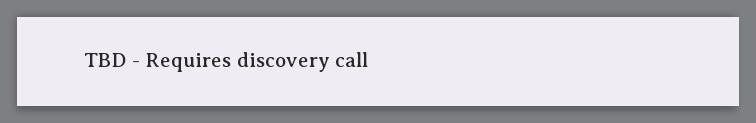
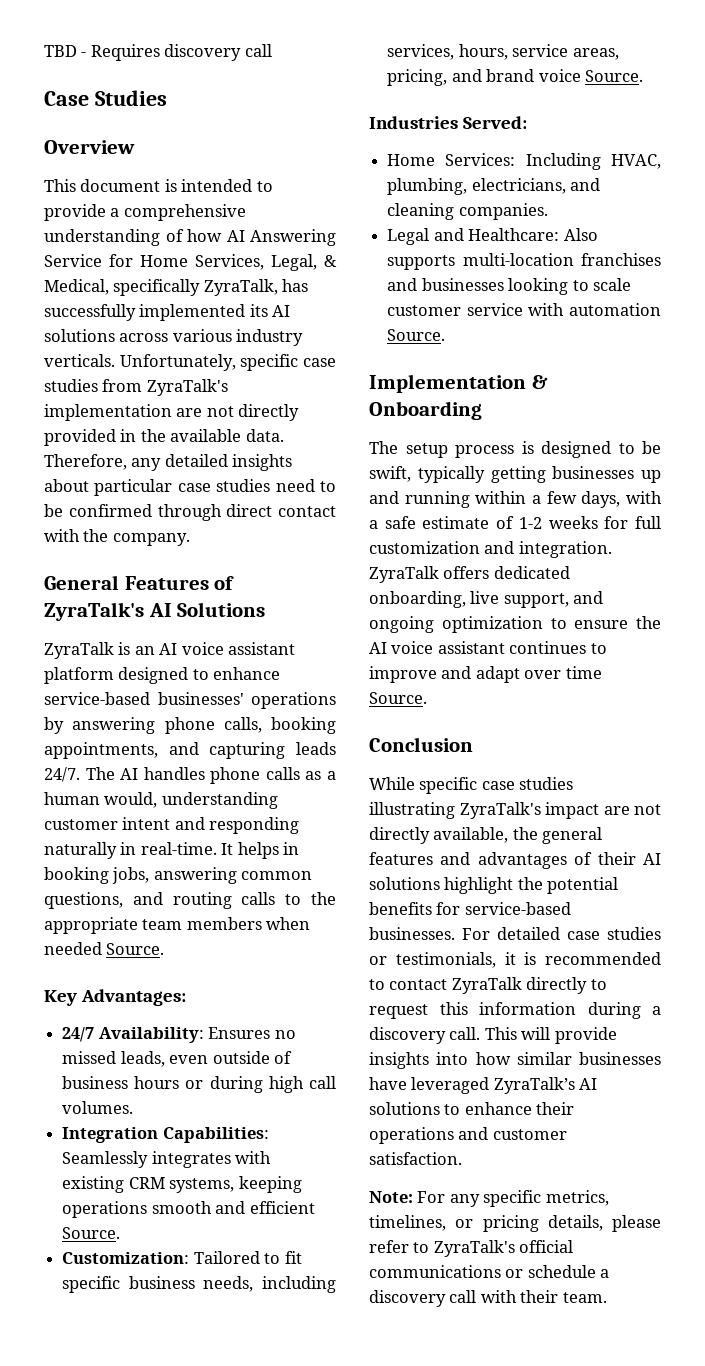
(369, 59) none -> [44,90,167,106] [44,140,135,154] [44,179,273,192] [44,204,246,221] [44,229,336,246] [44,254,337,271] [44,279,309,296] [44,304,291,321] [44,329,304,346] [44,354,336,371] [44,379,228,396] [44,404,300,421] [44,429,284,446] [44,454,293,471] [44,479,336,496] [44,504,336,521] [44,529,190,546] [44,575,235,590] [44,602,266,621] [44,642,296,659] [44,667,281,684] [44,692,336,709] [44,717,336,734] [44,742,336,759] [44,767,336,784] [44,792,278,809] [44,817,300,834] [44,842,300,859] [44,867,313,884] [44,892,337,909] [44,917,311,934] [44,942,165,955] [44,989,187,1006] [62,1027,296,1043] [62,1051,292,1067] [62,1076,337,1093] [62,1101,134,1114] [62,1127,269,1143] [62,1151,272,1168] [62,1176,302,1193] [62,1201,315,1218] [62,1227,121,1239] [62,1251,302,1264] [62,1276,336,1293] [387,44,619,60] [387,69,643,86] [369,116,528,129] [387,153,661,170] [387,178,601,195] [387,203,548,220] [387,228,598,245] [387,253,662,270] [387,278,631,295] [387,303,661,316] [387,329,446,341] [369,374,548,393] [369,401,482,420] [369,441,661,458] [369,466,661,483] [369,491,662,508] [369,516,661,529] [369,541,612,558] [369,566,570,583] [369,591,604,608] [369,616,661,633] [369,641,607,654] [369,666,602,683] [369,692,427,704] [369,737,473,752] [369,777,574,794] [369,802,661,819] [369,827,603,844] [369,852,661,869] [369,877,619,894] [369,902,571,915] [369,927,661,940] [369,952,661,968] [369,977,607,994] [369,1002,661,1019] [369,1027,617,1044] [369,1052,661,1069] [369,1077,598,1094] [369,1102,575,1115] [369,1127,567,1144] [369,1152,462,1165] [369,1190,609,1207] [369,1215,661,1232] [369,1240,574,1257] [369,1265,610,1278] [369,1290,607,1307] // Case Studies // Overview // This document is intended to provide a comprehensive understanding of how AI Answering Service for Home Services, Legal, & Medical, specifically ZyraTalk, has successfully implemented its AI solutions across various industry verticals. Unfortunately, specific case studies from ZyraTalk's implementation are not directly provided in the available data. Therefore, any detailed insights about particular case studies need to be confirmed through direct contact with the company. // General Features of ZyraTalk's AI Solutions // ZyraTalk is an AI voice assistant platform designed to enhance service-based businesses' operations by answering phone calls, booking appointments, and capturing leads 24/7. The AI handles phone calls as a human would, understanding customer intent and responding naturally in real-time. It helps in booking jobs, answering common questions, and routing calls to the appropriate team members when needed Source. // Key Advantages: // 24/7 Availability: Ensures no missed leads, even outside of business hours or during high call volumes. // Integration Capabilities: Seamlessly integrates with existing CRM systems, keeping operations smooth and efficient Source. // Customization: Tailored to fit specific business needs, including services, hours, service areas, pricing, and brand voice Source. // Industries Served: // Home Services: Including HVAC, plumbing, electricians, and cleaning companies. // Legal and Healthcare: Also supports multi-location franchises and businesses looking to scale customer service with automation Source. // Implementation & Onboarding // The setup process is designed to be swift, typically getting businesses up and running within a few days, with a safe estimate of 1-2 weeks for full customization and integration. ZyraTalk offers dedicated onboarding, live support, and ongoing optimization to ensure the AI voice assistant continues to improve and adapt over time Source. // Conclusion // While specific case studies illustrating ZyraTalk's impact are not directly available, the general features and advantages of their AI solutions highlight the potential benefits for service-based businesses. For detailed case studies or testimonials, it is recommended to contact ZyraTalk directly to request this information during a discovery call. This will provide insights into how similar businesses have leveraged ZyraTalk’s AI solutions to enhance their operations and customer satisfaction. // Note: For any specific metrics, timelines, or pricing details, please refer to ZyraTalk's official communications or schedule a discovery call with their team.

